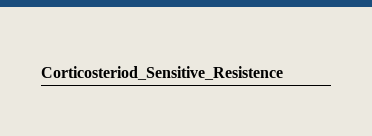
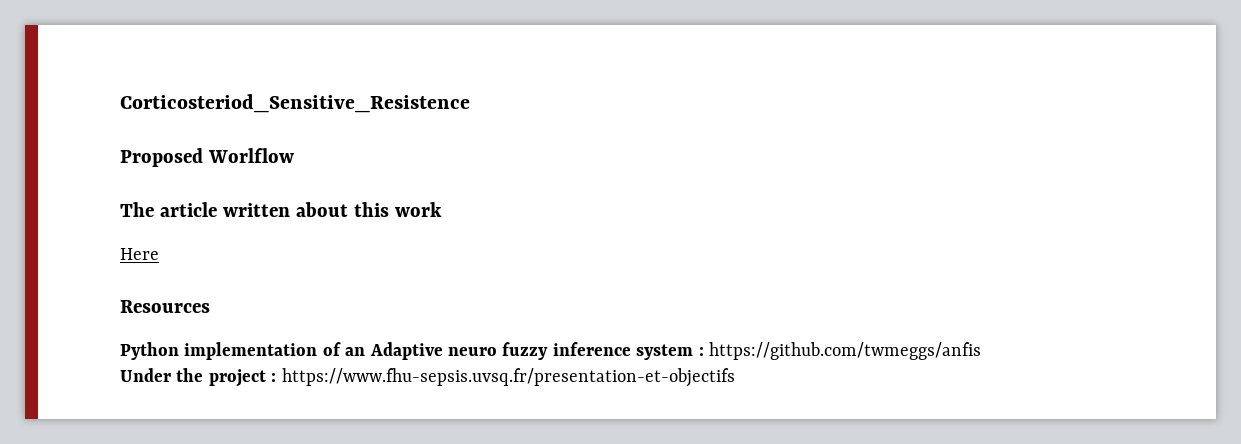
(283, 73) none -> [120,148,294,167] [120,202,442,217] [120,248,159,260] [120,300,210,313] [120,342,981,360] [120,368,735,387] // Proposed Worlflow // The article written about this work // Here // Resources // Python implementation of an Adaptive neuro fuzzy inference system : https://github.com/twmeggs/anfis // Under the project : https://www.fhu-sepsis.uvsq.fr/presentation-et-objectifs

